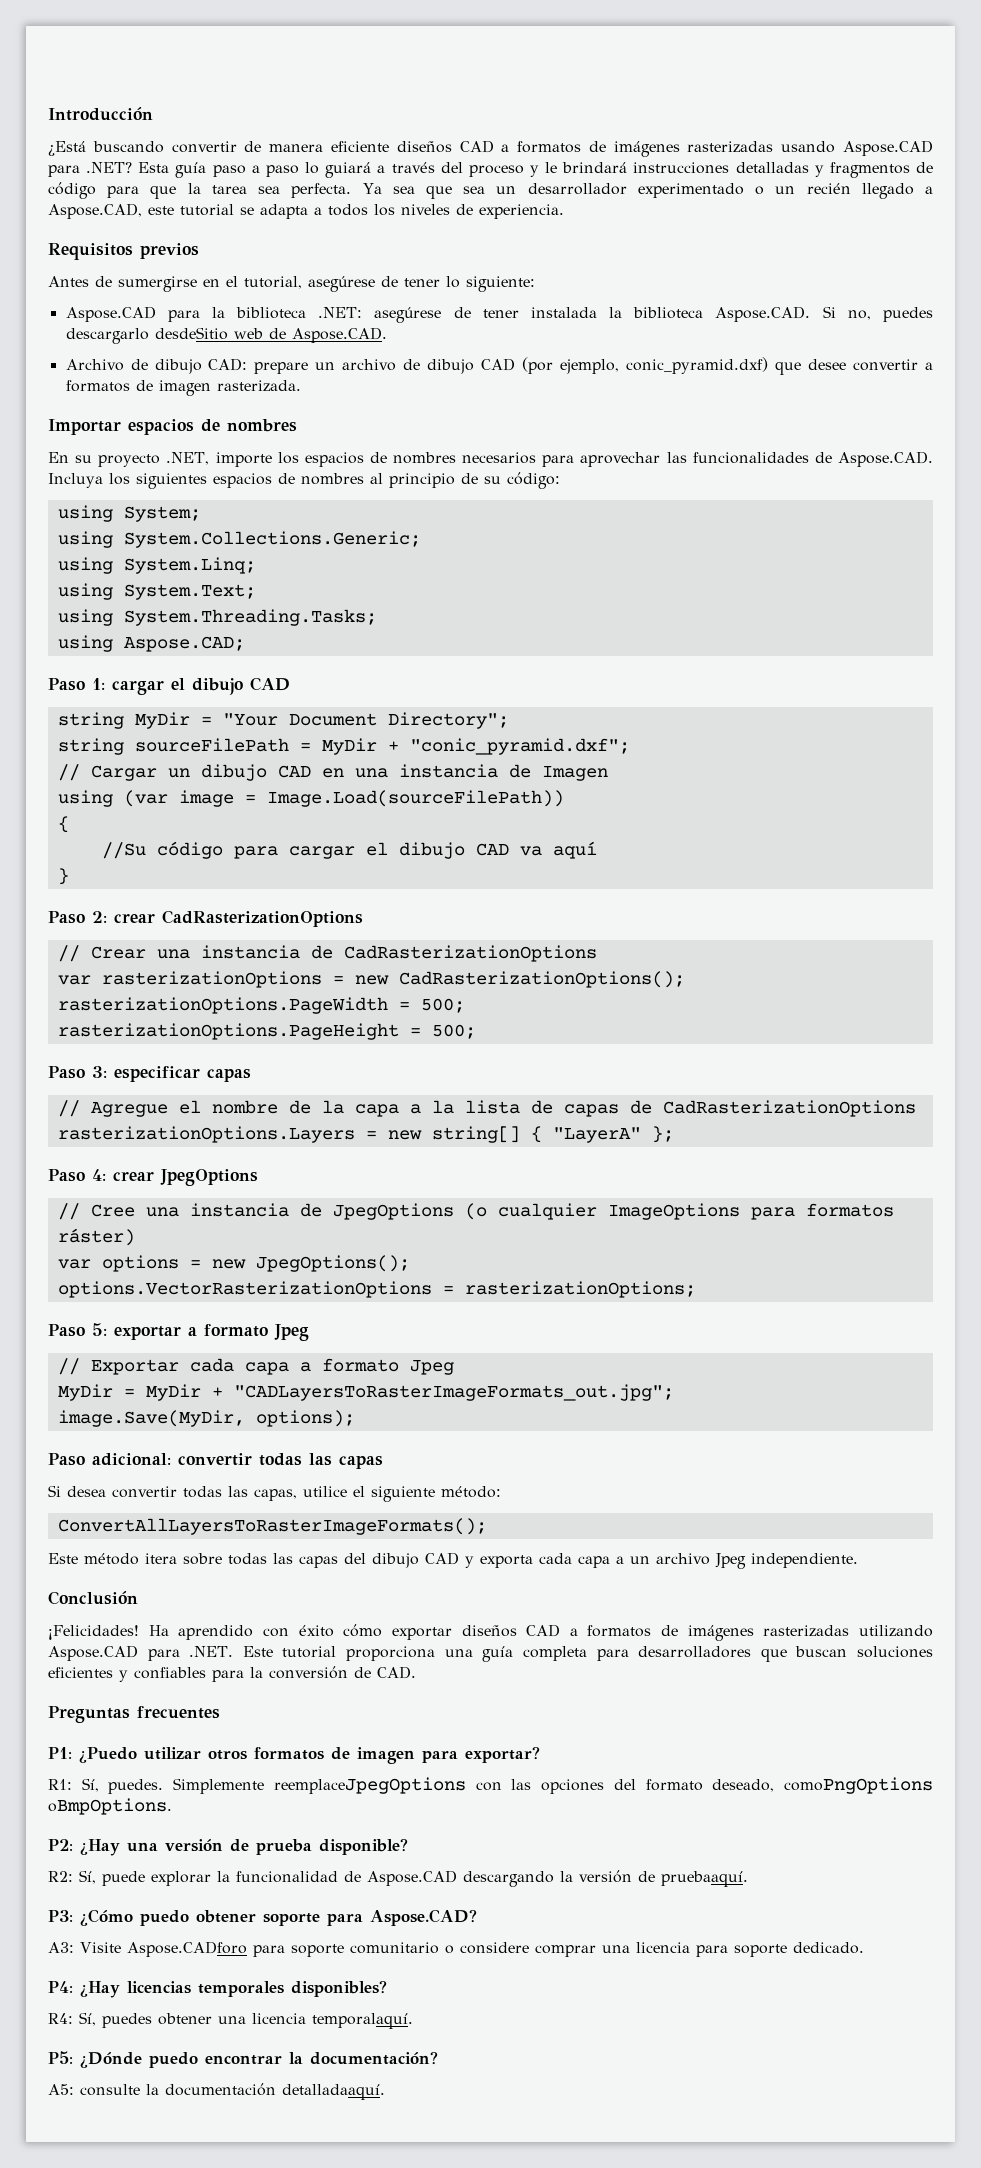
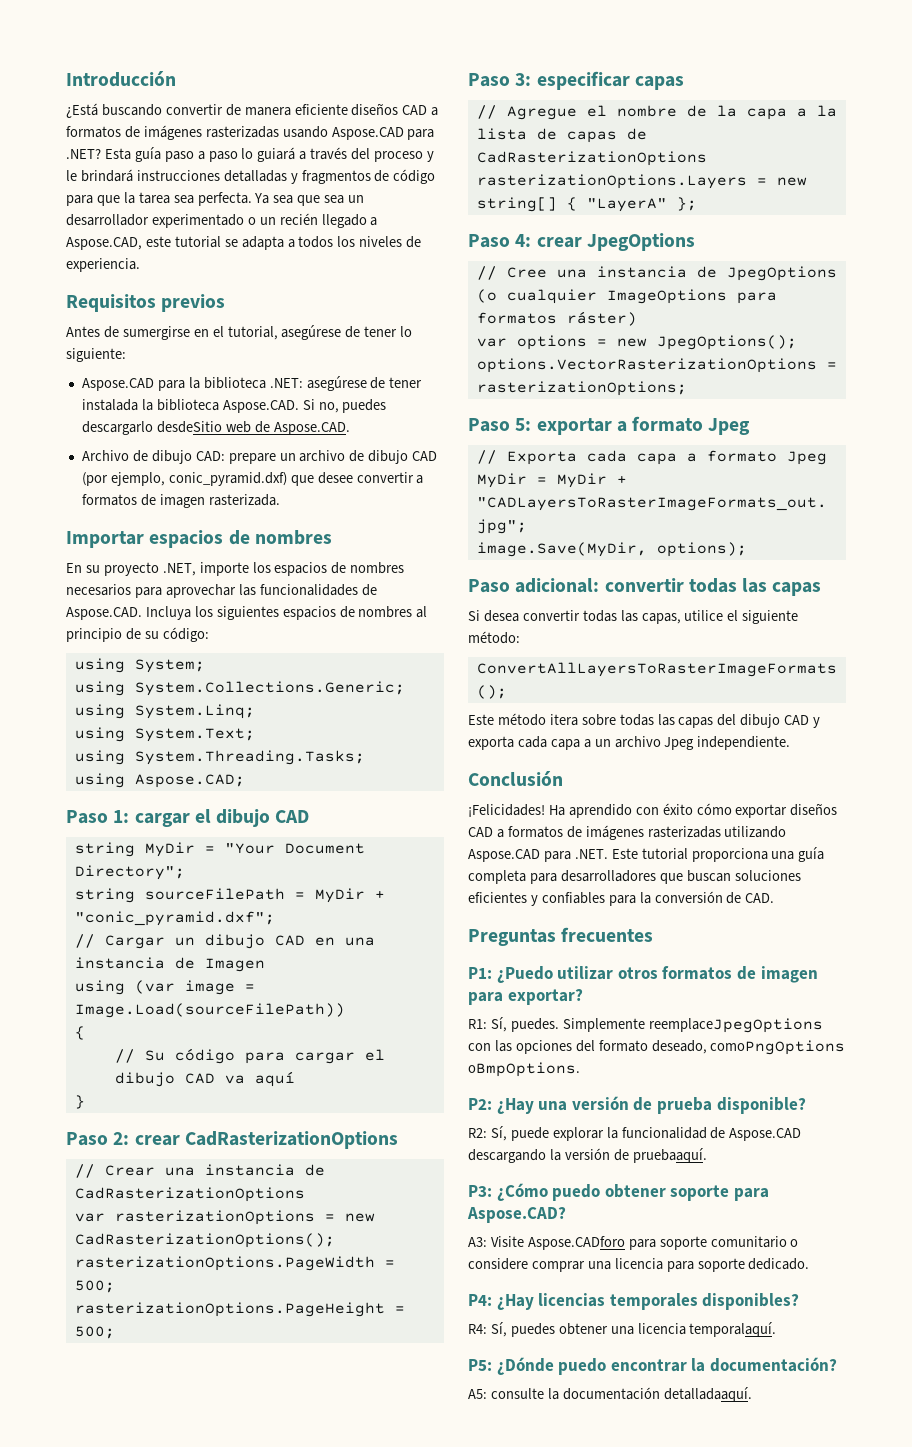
[101,842,146,859] //Su -> [114,1049,165,1063] // Su
[90,1359,179,1375] Exportar -> [506,451,577,465] Exporta

